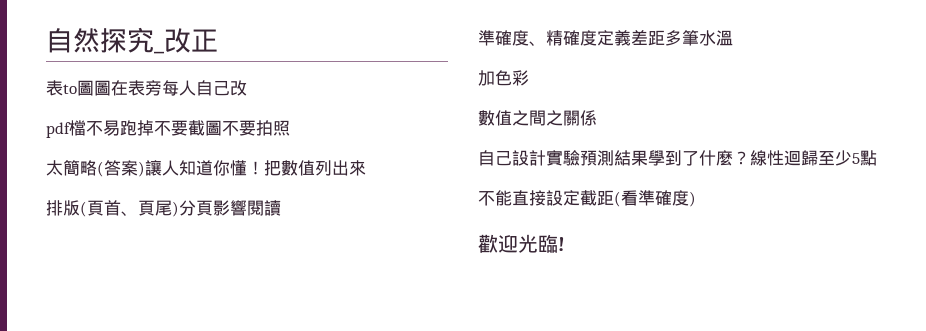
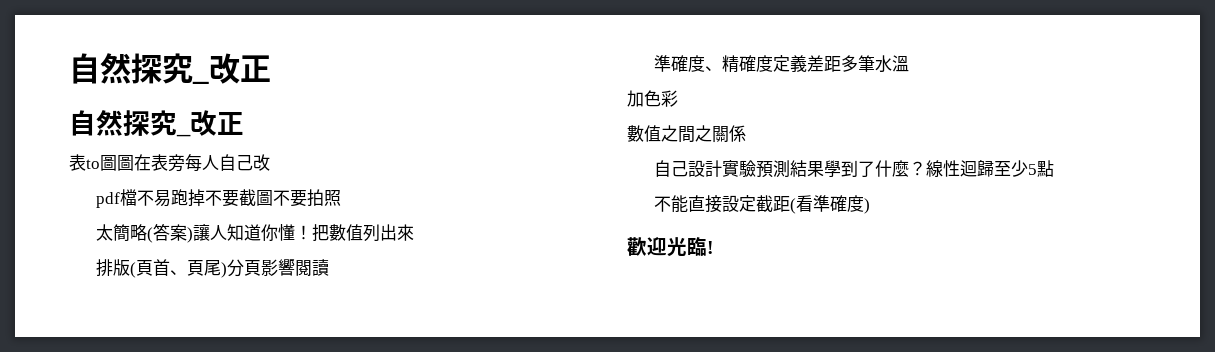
[46,27,218,54] 自然探究_改正 -> [69,53,271,84] [69,110,244,137] 自然探究_改正 // 自然探究_改正

